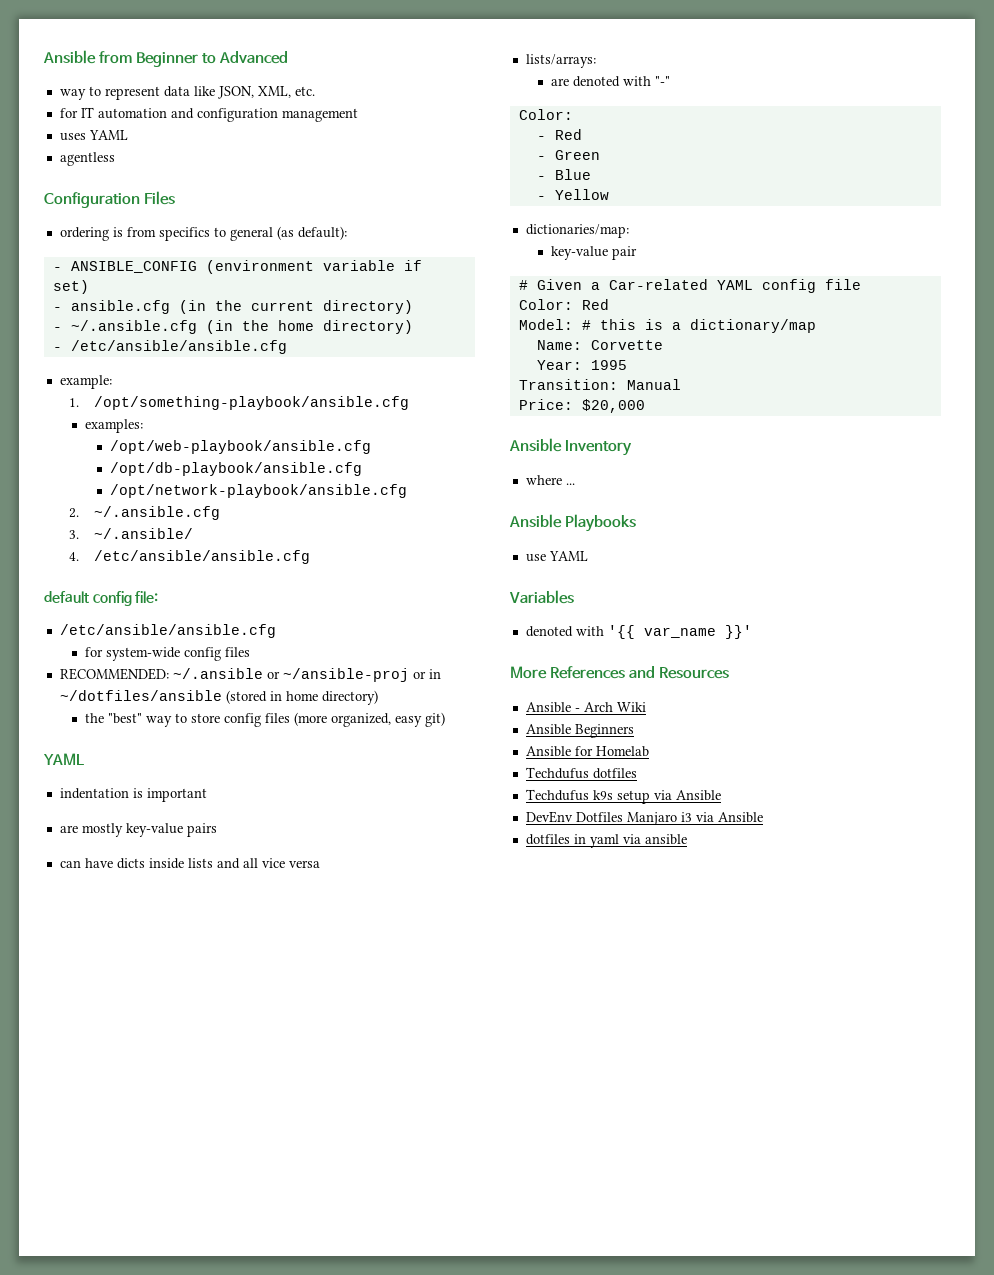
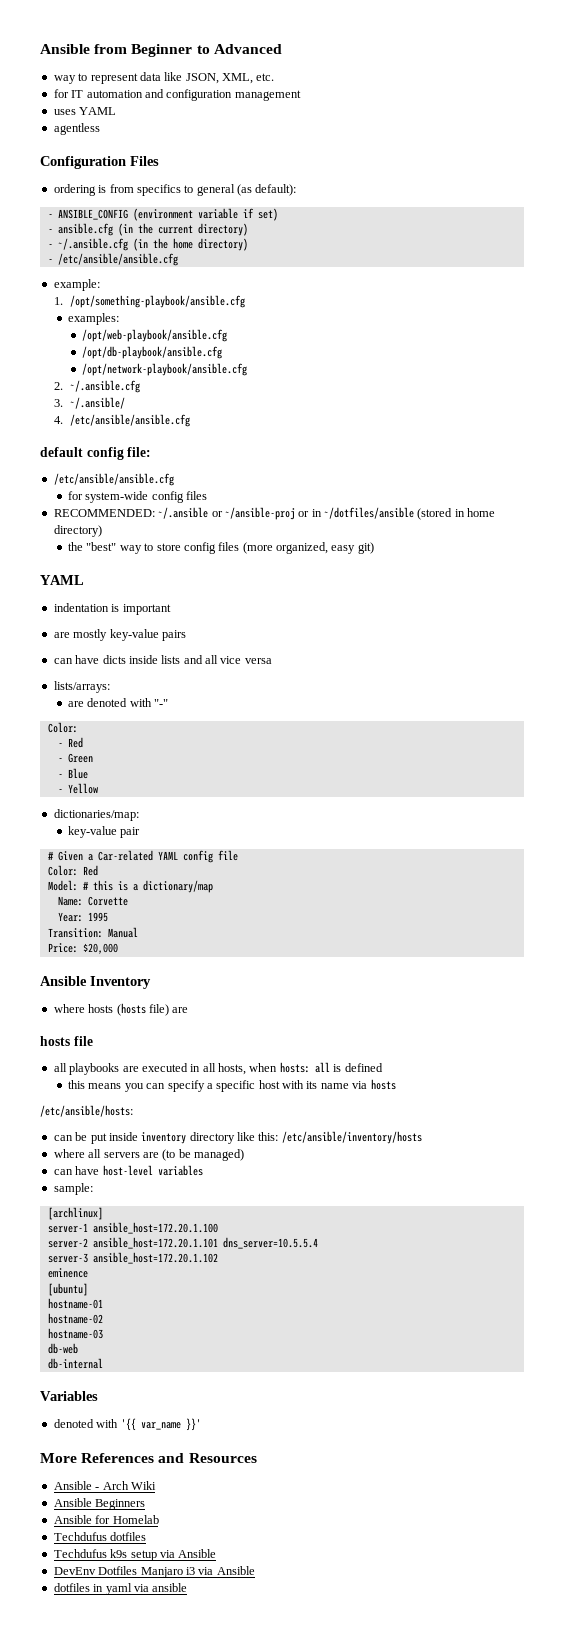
[565,483,575,485] [509,514,636,532] [525,551,588,562] ... // Ansible Playbooks // use YAML -> [88,1003,189,1016] [40,1036,93,1046] [53,1062,383,1075] [68,1079,396,1092] [40,1105,133,1117] [53,1131,422,1144] [53,1149,244,1161] [53,1165,203,1176] [53,1183,93,1195] [47,1207,103,1220] [47,1222,218,1234] [47,1237,318,1249] [47,1252,218,1264] [47,1268,88,1278] [47,1283,88,1296] [47,1298,103,1309] [47,1313,103,1324] [47,1328,103,1339] [47,1343,78,1354] [47,1358,103,1369] hosts (hosts file) are // hosts file // all playbooks are executed in all hosts, when hosts: all is defined // this means you can specify a specific host with its name via hosts // /etc/ansible/hosts: // can be put inside inventory directory like this: /etc/ansible/inventory/hosts // where all servers are (to be managed) // can have host-level variables // sample: // [archlinux] // server-1 ansible_host=172.20.1.100 // server-2 ansible_host=172.20.1.101 dns_server=10.5.5.4 // server-3 ansible_host=172.20.1.102 // eminence // [ubuntu] // hostname-01 // hostname-02 // hostname-03 // db-web // db-internal

